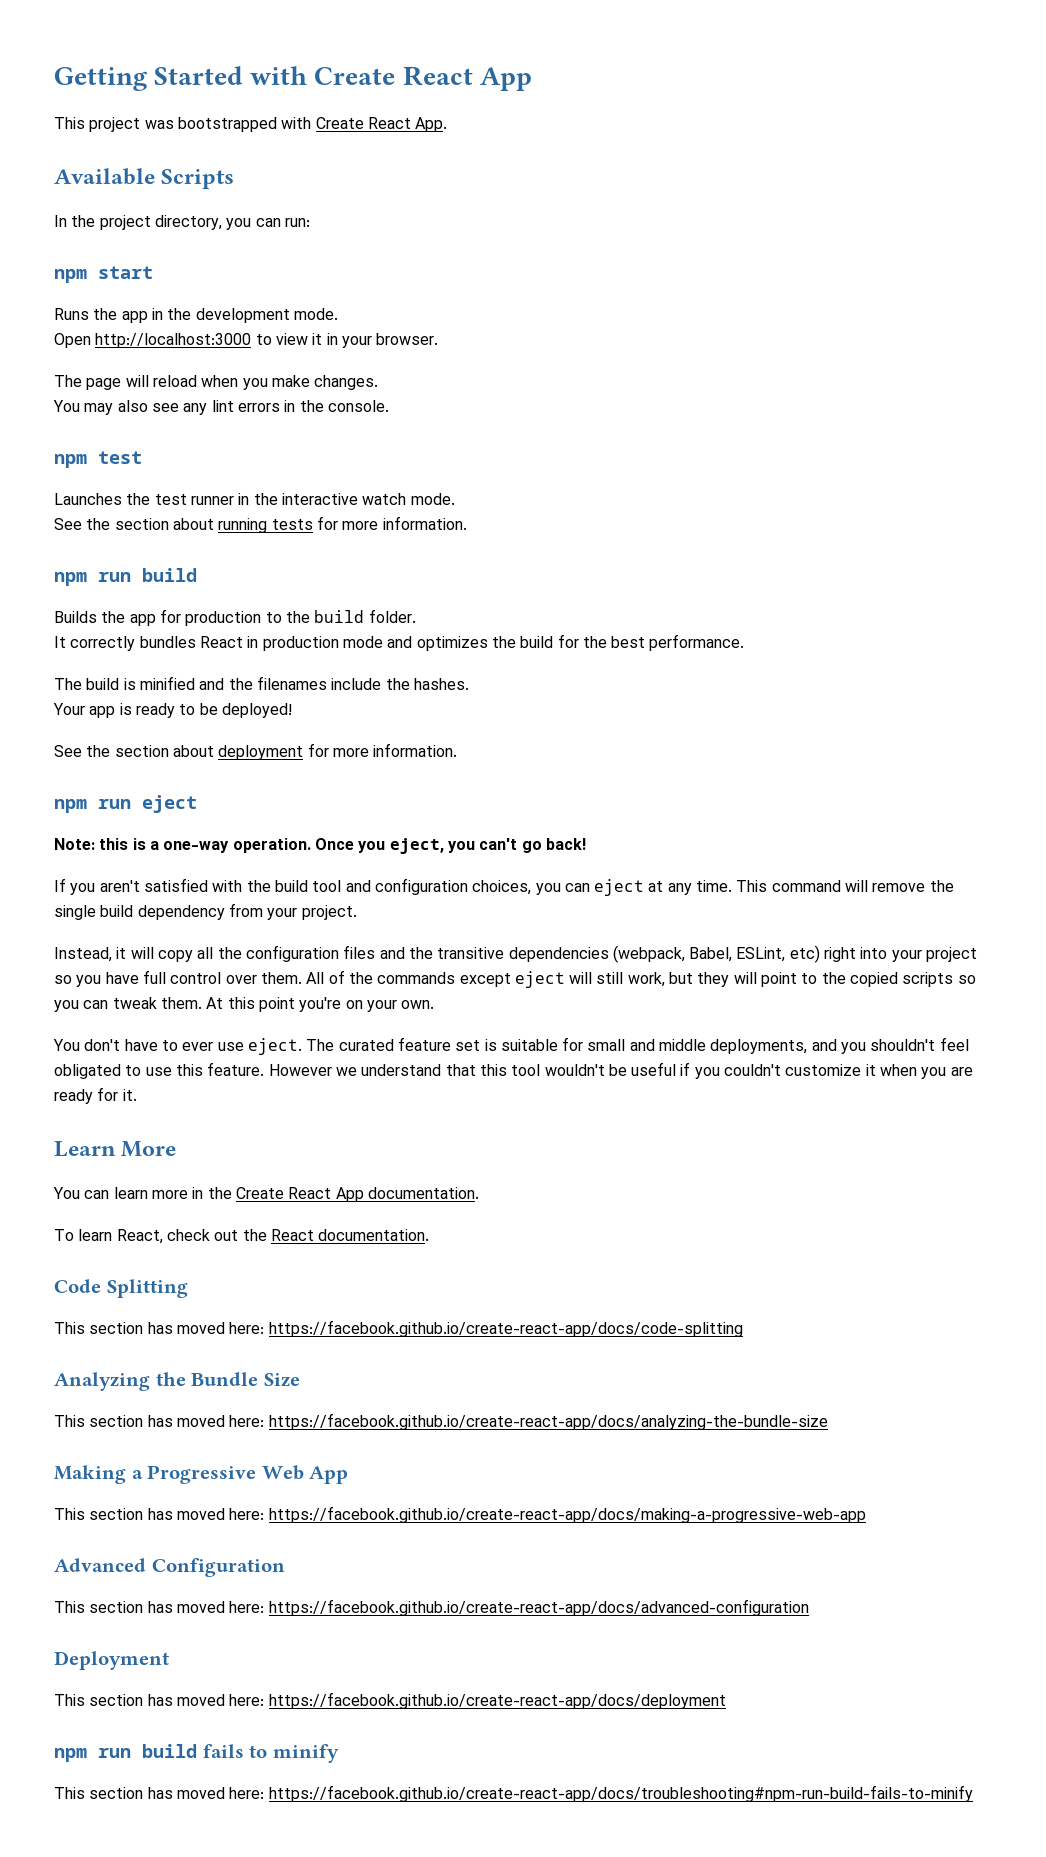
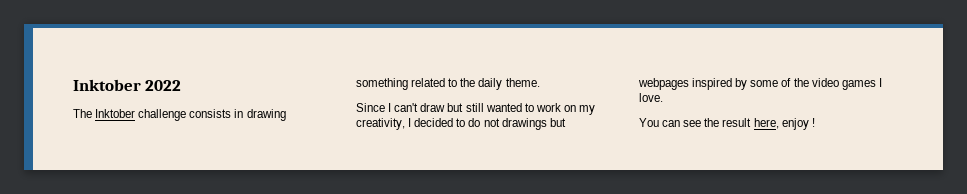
[54,66,533,91] [54,117,448,132] [54,168,235,189] [54,215,310,230] [54,266,153,283] [54,308,338,323] [54,333,439,348] [54,375,379,390] [53,400,389,415] [54,451,142,468] [54,493,455,505] [54,516,467,533] [54,568,197,586] [54,609,416,626] [54,634,745,651] [54,676,469,690] [53,703,292,718] [54,743,458,760] [54,795,197,813] [54,838,586,854] [54,878,954,896] [54,903,357,920] [54,945,978,963] [54,970,976,988] [54,997,435,1012] [53,1037,969,1055] [54,1062,973,1079] [54,1087,137,1104] [54,1141,177,1157] [53,1187,479,1202] [54,1229,430,1244] [54,1279,188,1298] [54,1320,743,1337] [54,1372,300,1391] [54,1413,828,1430] [54,1465,349,1484] [54,1506,866,1523] [54,1558,285,1577] [54,1599,809,1616] [54,1651,169,1670] [54,1692,726,1709] [54,1744,339,1763] [54,1785,973,1802] Getting Started with Create React App // This project was bootstrapped with Create React App. // Available Scripts // In the project directory, you can run: // npm start // Runs the app in the development mode. // Open http://localhost:3000 to view it in your browser. // The page will reload when you make changes. // You may also see any lint errors in the console. // npm test // Launches the test runner in the interactive watch mode. // See the section about running tests for more information. // npm run build // Builds the app for production to the build folder. // It correctly bundles React in production mode and optimizes the build for the best performance. // The build is minified and the filenames include the hashes. // Your app is ready to be deployed! // See the section about deployment for more information. // npm run eject // Note: this is a one-way operation. Once you eject, you can't go back! // If you aren't satisfied with the build tool and configuration choices, you can eject at any time. This command will remove the single build dependency from your project. // Instead, it will copy all the configuration files and the transitive dependencies (webpack, Babel, ESLint, etc) right into your project so you have full control over them. All of the commands except eject will still work, but they will point to the copied scripts so you can tweak them. At this point you're on your own. // You don't have to ever use eject. The curated feature set is suitable for small and middle deployments, and you shouldn't feel obligated to use this feature. However we understand that this tool wouldn't be useful if you couldn't customize it when you are ready for it. // Learn More // You can learn more in the Create React App documentation. // To learn React, check out the React documentation. // Code Splitting // This section has moved here: https://facebook.github.io/create-react-app/docs/code-splitting // Analyzing the Bundle Size // This section has moved here: https://facebook.github.io/create-react-app/docs/analyzing-the-bundle-size // Making a Progressive Web App // This section has moved here: https://facebook.github.io/create-react-app/docs/making-a-progressive-web-app // Advanced Configuration // This section has moved here: https://facebook.github.io/create-react-app/docs/advanced-configuration // Deployment // This section has moved here: https://facebook.github.io/create-react-app/docs/deployment // npm run build fails to minify // This section has moved here: https://facebook.github.io/create-react-app/docs/troubleshooting#npm-run-build-fails-to-minify -> [73,79,182,91] [73,109,286,121] [356,78,540,90] [356,103,596,115] [356,118,566,130] [638,78,882,90] [639,93,663,102] [639,118,815,130] Inktober 2022 // The Inktober challenge consists in drawing something related to the daily theme. // Since I can't draw but still wanted to work on my creativity, I decided to do not drawings but webpages inspired by some of the video games I love. // You can see the result here, enjoy !

